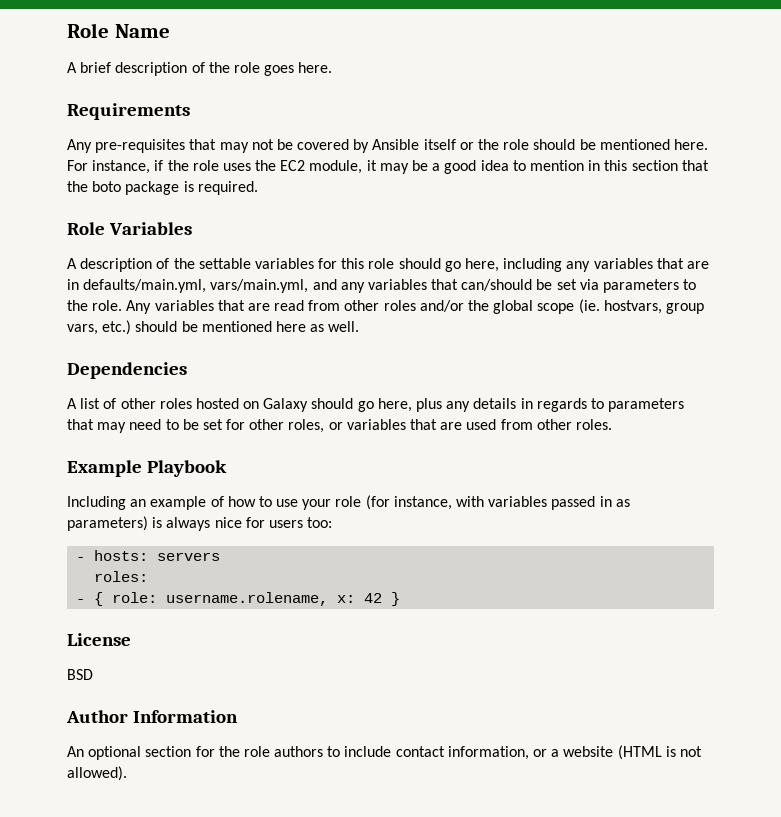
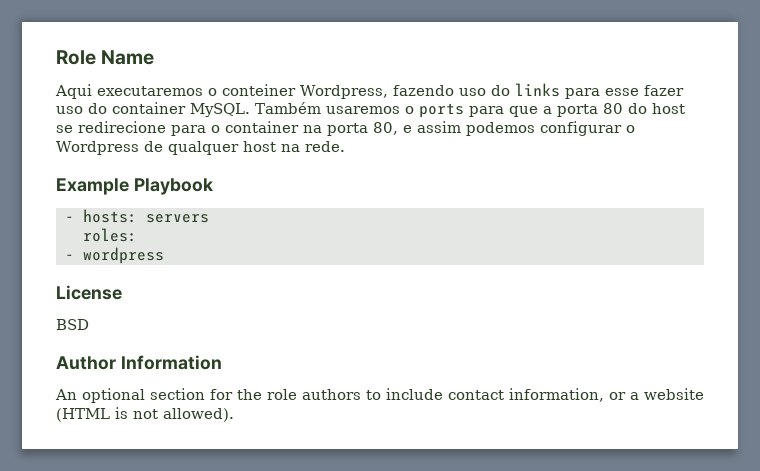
[67,62,333,76] [67,103,190,120] [67,139,708,153] [67,160,709,174] [67,181,258,195] [67,222,192,235] [67,258,709,272] [67,279,697,293] [67,299,704,314] [67,320,360,335] [67,362,187,379] [67,398,685,412] [67,419,612,433] [67,460,227,477] [67,495,630,510] [67,516,333,531] A brief description of the role goes here. // Requirements // Any pre-requisites that may not be covered by Ansible itself or the role should be mentioned here. For instance, if the role uses the EC2 module, it may be a good idea to mention in this section that the boto package is required. // Role Variables // A description of the settable variables for this role should go here, including any variables that are in defaults/main.yml, vars/main.yml, and any variables that can/should be set via parameters to the role. Any variables that are read from other roles and/or the global scope (ie. hostvars, group vars, etc.) should be mentioned here as well. // Dependencies // A list of other roles hosted on Galaxy should go here, plus any details in regards to parameters that may need to be set for other roles, or variables that are used from other roles. // Example Playbook // Including an example of how to use your role (for instance, with variables passed in as parameters) is always nice for users too: -> [55,83,684,99] [56,102,685,118] [56,121,635,136] [56,141,345,155] [56,178,214,195] Aqui executaremos o conteiner Wordpress, fazendo uso do links para esse fazer uso do container MySQL. Também usaremos o ports para que a porta 80 do host se redirecione para o container na porta 80, e assim podemos configurar o Wordpress de qualquer host na rede. // Example Playbook
[94,592,401,606] { role: username.rolename, x: 42 } -> [83,247,164,264] wordpress

